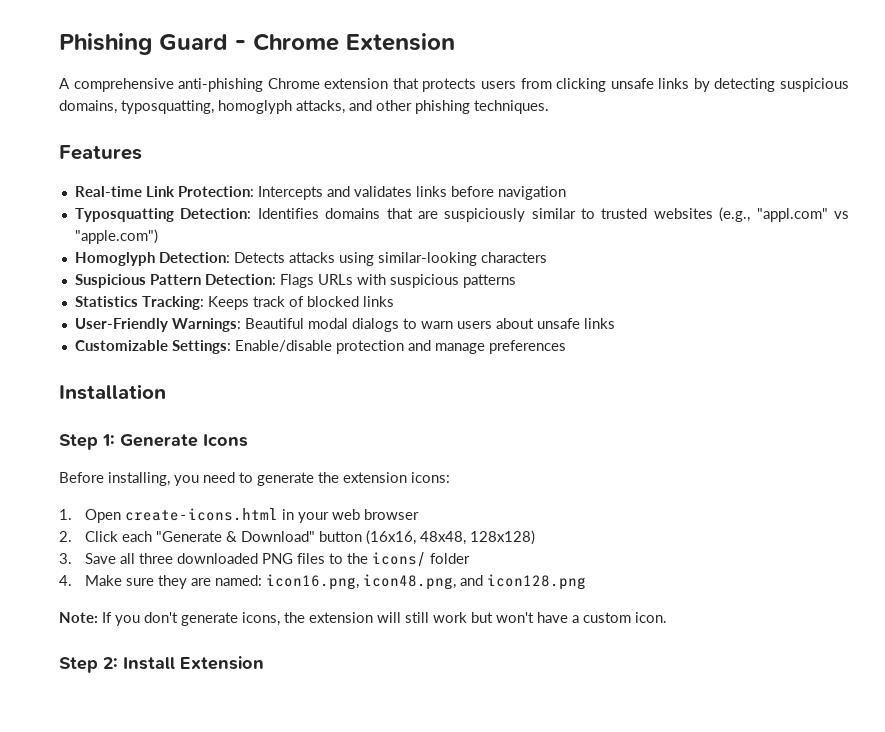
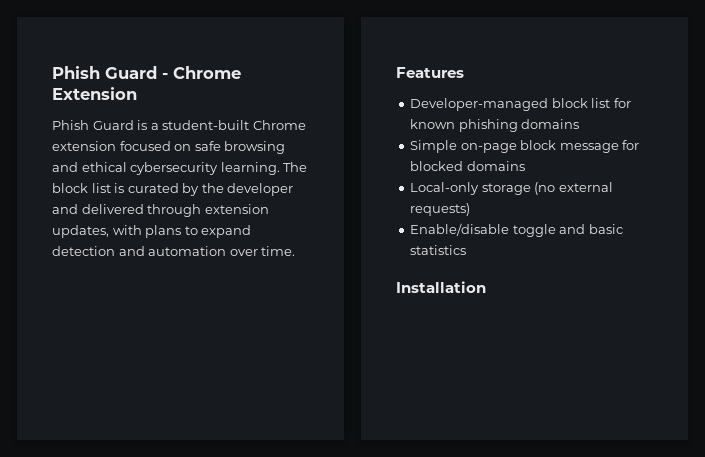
[59,33,152,55] Phishing -> [52,66,100,79] Phish
[59,78,849,92] [59,100,549,114] [59,145,142,160] [74,186,566,200] [74,207,849,222] [74,229,158,244] [74,252,547,266] [74,274,516,288] [74,296,394,310] [74,318,615,332] [74,340,566,354] [59,384,166,400] [59,434,248,450] [59,472,450,486] [59,508,419,523] [59,530,535,545] [59,552,470,567] [59,574,586,590] [59,612,667,626] [59,656,264,673] A comprehensive anti-phishing Chrome extension that protects users from clicking unsafe links by detecting suspicious domains, typosquatting, homoglyph attacks, and other phishing techniques. // Features // Real-time Link Protection: Intercepts and validates links before navigation // Typosquatting Detection: Identifies domains that are suspiciously similar to trusted websites (e.g., "appl.com" vs "apple.com") // Homoglyph Detection: Detects attacks using similar-looking characters // Suspicious Pattern Detection: Flags URLs with suspicious patterns // Statistics Tracking: Keeps track of blocked links // User-Friendly Warnings: Beautiful modal dialogs to warn users about unsafe links // Customizable Settings: Enable/disable protection and manage preferences // Installation // Step 1: Generate Icons // Before installing, you need to generate the extension icons: // 1. Open create-icons.html in your web browser // 2. Click each "Generate & Download" button (16x16, 48x48, 128x128) // 3. Save all three downloaded PNG files to the icons/ folder // 4. Make sure they are named: icon16.png, icon48.png, and icon128.png // Note: If you don't generate icons, the extension will still work but won't have a custom icon. // Step 2: Install Extension -> [52,120,306,130] [52,141,286,154] [52,162,308,175] [52,183,294,196] [52,204,269,217] [52,225,252,238] [52,246,296,256] [396,67,464,78] [410,98,631,111] [410,119,580,132] [410,140,640,153] [410,161,525,171] [410,182,613,195] [410,203,471,216] [410,223,623,237] [410,245,467,255] [396,281,486,293] Phish Guard is a student-built Chrome extension focused on safe browsing and ethical cybersecurity learning. The block list is curated by the developer and delivered through extension updates, with plans to expand detection and automation over time. // Features // Developer-managed block list for known phishing domains // Simple on-page block message for blocked domains // Local-only storage (no external requests) // Enable/disable toggle and basic statistics // Installation

